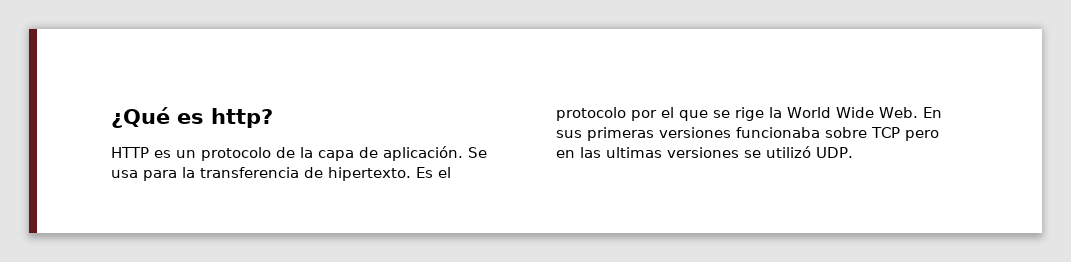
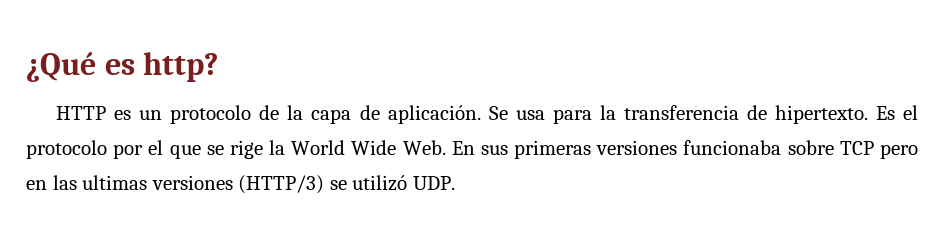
(739, 152) none -> [238,175,325,194] (HTTP/3)

